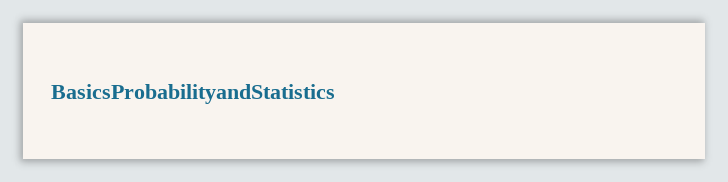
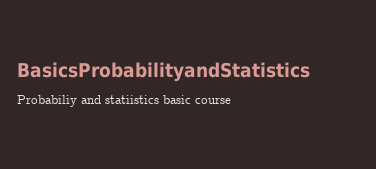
(335, 94) none -> [17,95,231,107] // Probabiliy and statiistics basic course

